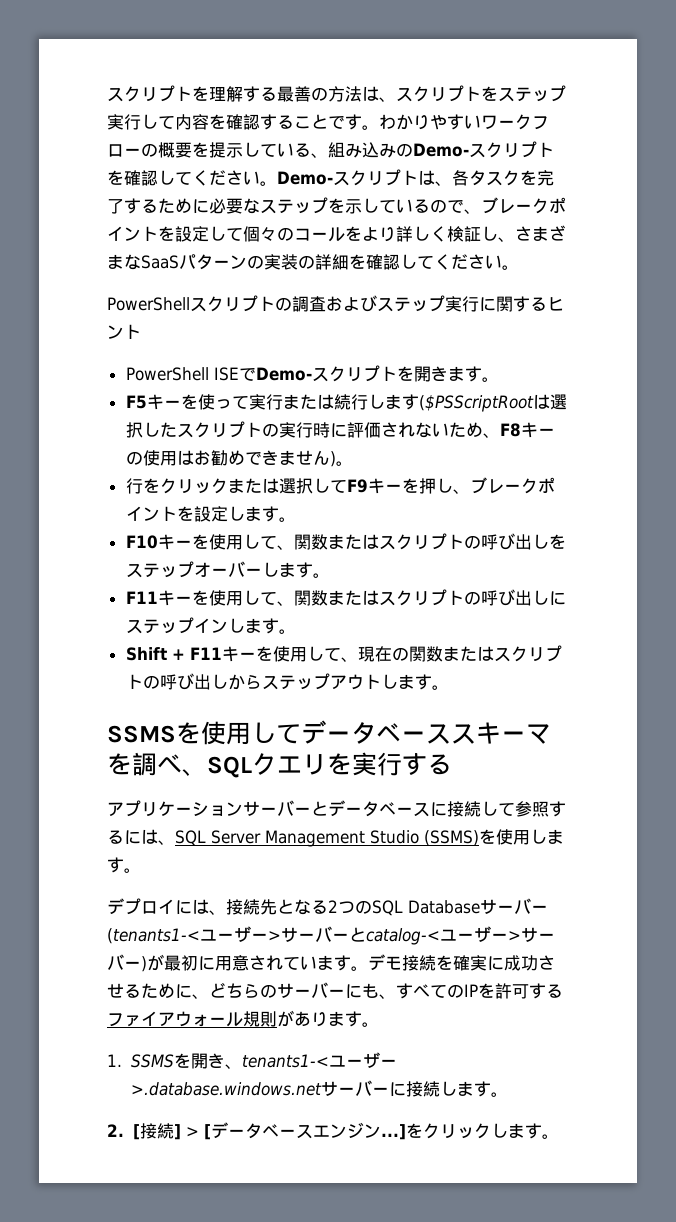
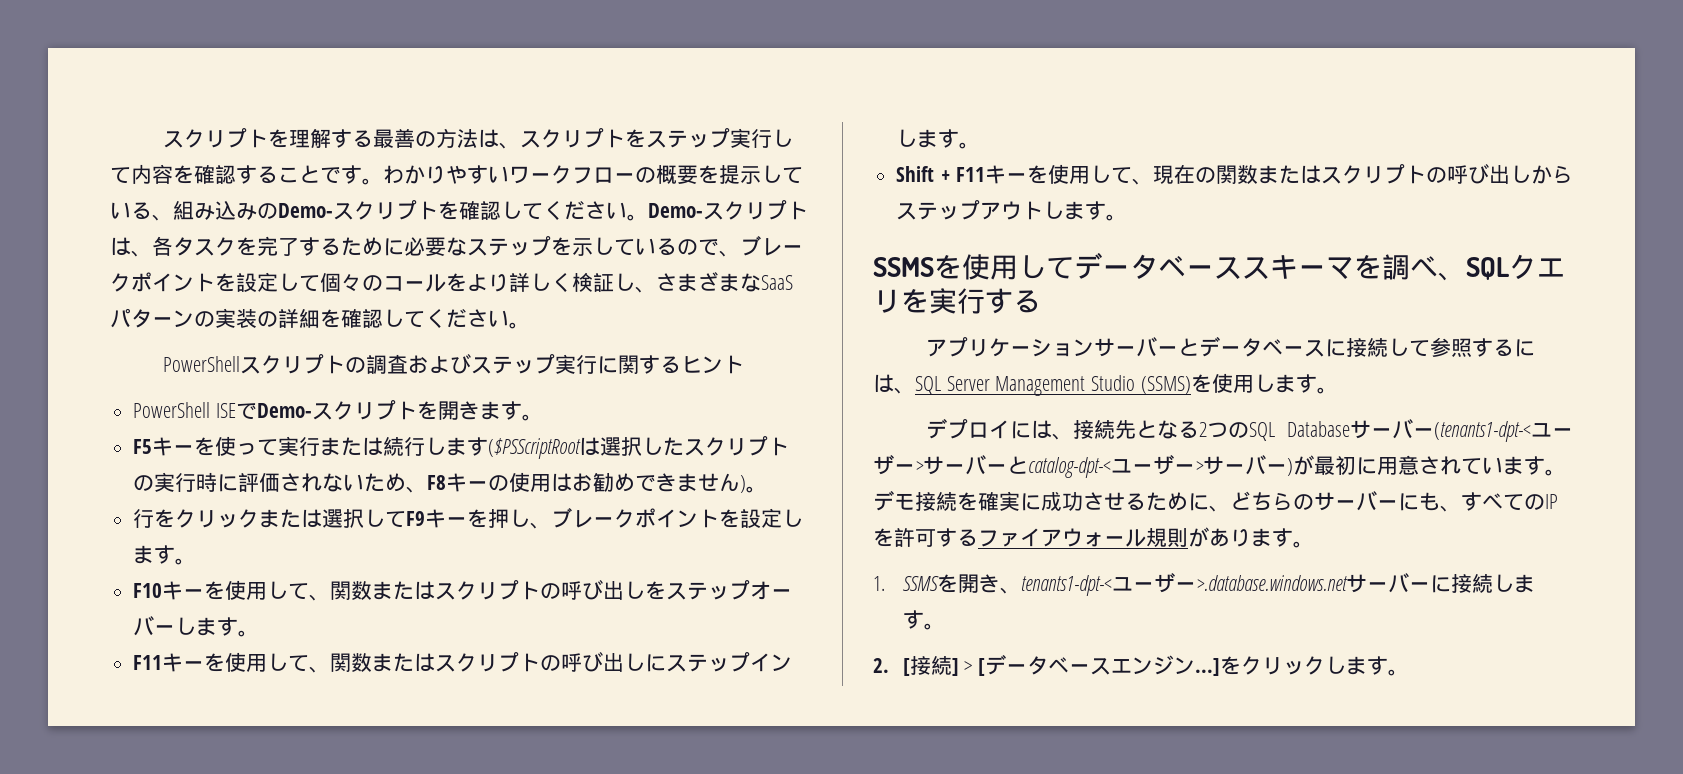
[107,928,200,944] (tenants1-< -> [1434,421,1531,442] (tenants1-dpt-<
[366,928,440,945] catalog-< -> [1028,457,1111,478] catalog-dpt-<
[241,1054,329,1068] tenants1-< -> [1020,575,1112,596] tenants1-dpt-<

